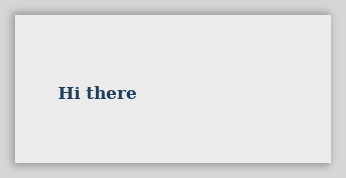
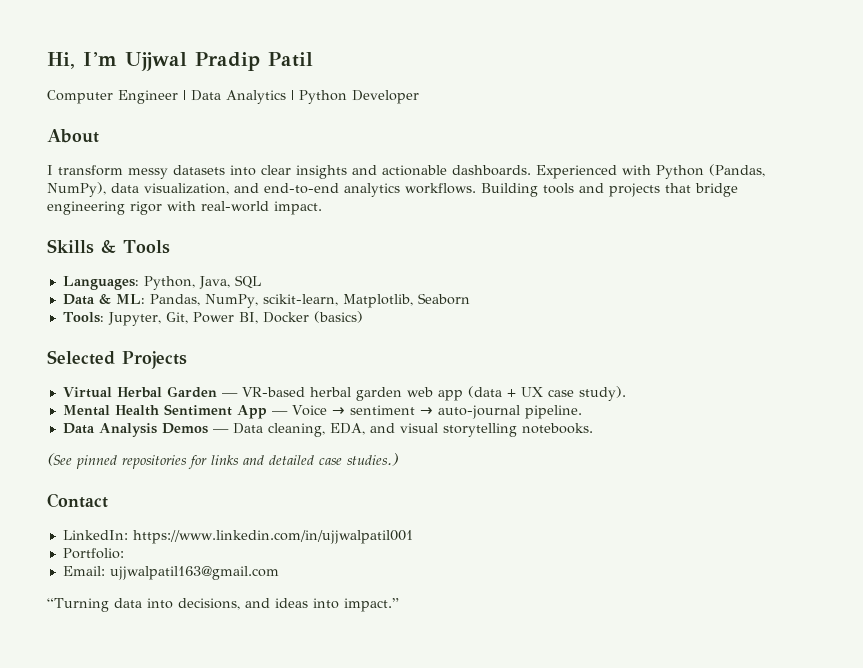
[58,86,137,99] Hi there -> [47,52,313,71] [47,90,419,104] [47,129,99,143] [47,164,765,179] [47,182,738,197] [47,201,322,215] [47,239,170,254] [62,275,261,290] [62,293,470,308] [62,311,363,326] [47,350,187,369] [62,386,626,401] [62,404,582,419] [62,423,593,437] [47,453,398,469] [47,493,108,508] [62,530,413,544] [62,548,124,559] [62,566,279,580] [47,598,399,612] Hi, I’m Ujjwal Pradip Patil // Computer Engineer | Data Analytics | Python Developer // About // I transform messy datasets into clear insights and actionable dashboards. Experienced with Python (Pandas, NumPy), data visualization, and end-to-end analytics workflows. Building tools and projects that bridge engineering rigor with real-world impact. // Skills & Tools // Languages: Python, Java, SQL // Data & ML: Pandas, NumPy, scikit-learn, Matplotlib, Seaborn // Tools: Jupyter, Git, Power BI, Docker (basics) // Selected Projects // Virtual Herbal Garden — VR-based herbal garden web app (data + UX case study). // Mental Health Sentiment App — Voice → sentiment → auto-journal pipeline. // Data Analysis Demos — Data cleaning, EDA, and visual storytelling notebooks. // (See pinned repositories for links and detailed case studies.) // Contact // LinkedIn: https://www.linkedin.com/in/ujjwalpatil001 // Portfolio: // Email: ujjwalpatil163@gmail.com // “Turning data into decisions, and ideas into impact.”

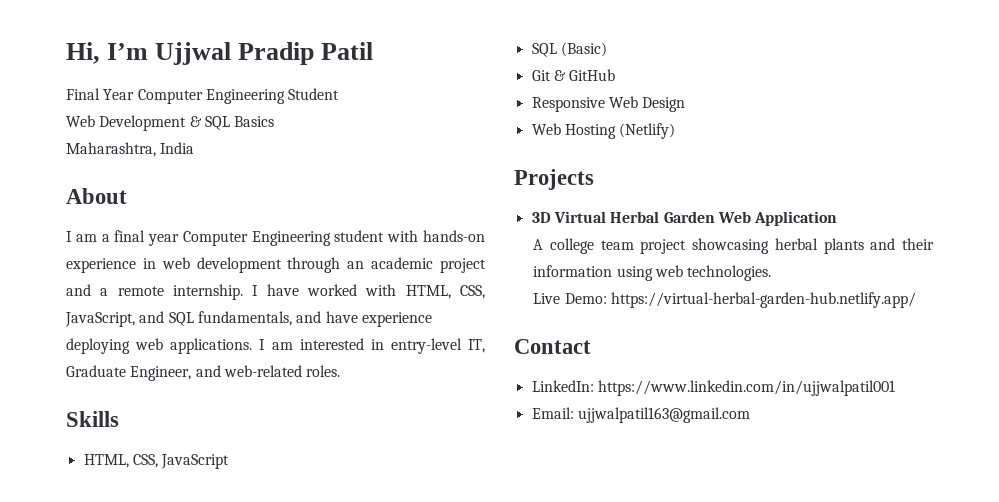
[47,90,419,104] [47,129,99,143] [47,164,765,179] [47,182,738,197] [47,201,322,215] [47,239,170,254] [62,275,261,290] [62,293,470,308] [62,311,363,326] [47,350,115,365] Computer Engineer | Data Analytics | Python Developer // About // I transform messy datasets into clear insights and actionable dashboards. Experienced with Python (Pandas, NumPy), data visualization, and end-to-end analytics workflows. Building tools and projects that bridge engineering rigor with real-world impact. // Skills & Tools // Languages: Python, Java, SQL // Data & ML: Pandas, NumPy, scikit-learn, Matplotlib, Seaborn // Tools: Jupyter, Git, Power BI, Docker (basics) // Selected -> [66,88,340,104] [66,115,275,131] [66,142,195,157] [66,188,127,204] [66,230,485,246] [66,257,486,273] [66,284,485,300] [65,311,432,327] [66,338,485,354] [66,365,341,381] [66,411,119,427] [83,454,230,469] [531,42,607,57] [531,69,616,81] [531,96,686,112] [531,123,676,139] Final Year Computer Engineering Student // Web Development & SQL Basics // Maharashtra, India // About // I am a final year Computer Engineering student with hands-on experience in web development through an academic project and a remote internship. I have worked with HTML, CSS, JavaScript, and SQL fundamentals, and have experience deploying web applications. I am interested in entry-level IT, Graduate Engineer, and web-related roles. // Skills // HTML, CSS, JavaScript // SQL (Basic) // Git & GitHub // Responsive Web Design // Web Hosting (Netlify) //
(187, 360) none -> [531,212,551,223] 3D
[221,386,626,401] [62,404,582,419] [62,423,593,437] [47,453,398,469] — VR-based herbal garden web app (data + UX case study). // Mental Health Sentiment App — Voice → sentiment → auto-journal pipeline. // Data Analysis Demos — Data cleaning, EDA, and visual storytelling notebooks. // (See pinned repositories for links and detailed case studies.) -> [717,211,838,226] [533,238,934,254] [533,265,772,281] [533,292,916,308] Web Application // A college team project showcasing herbal plants and their information using web technologies. // Live Demo: https://virtual-herbal-garden-hub.netlify.app/
[62,548,124,559] // Portfolio: -> (895, 388) none
[47,598,399,612] // “Turning data into decisions, and ideas into impact.” -> (750, 415) none

